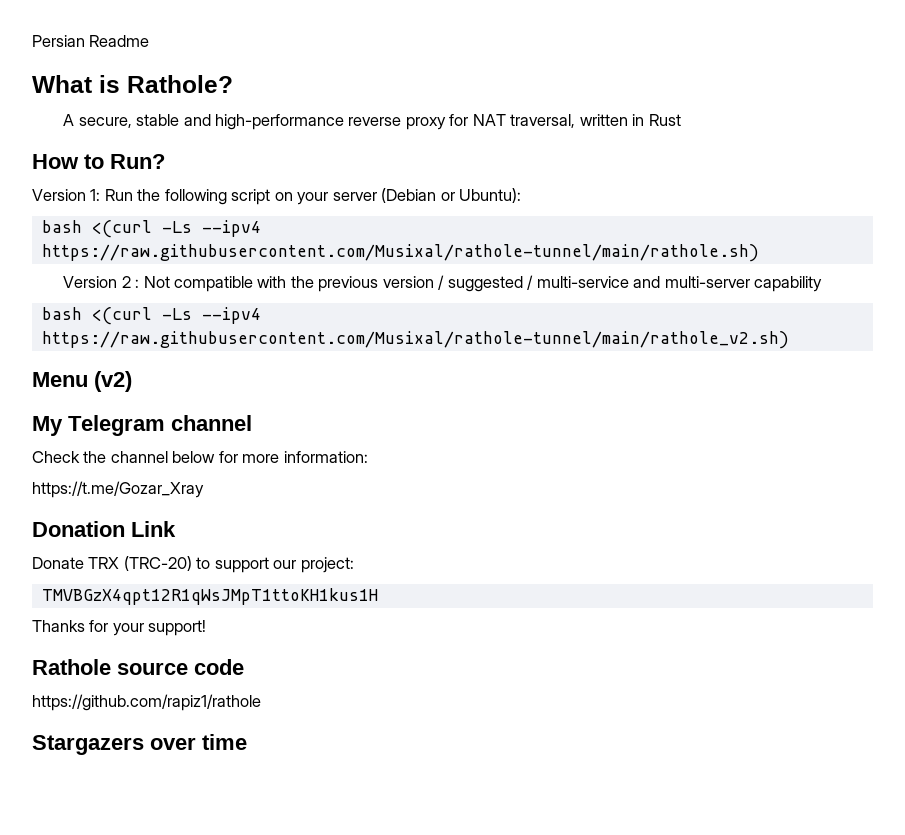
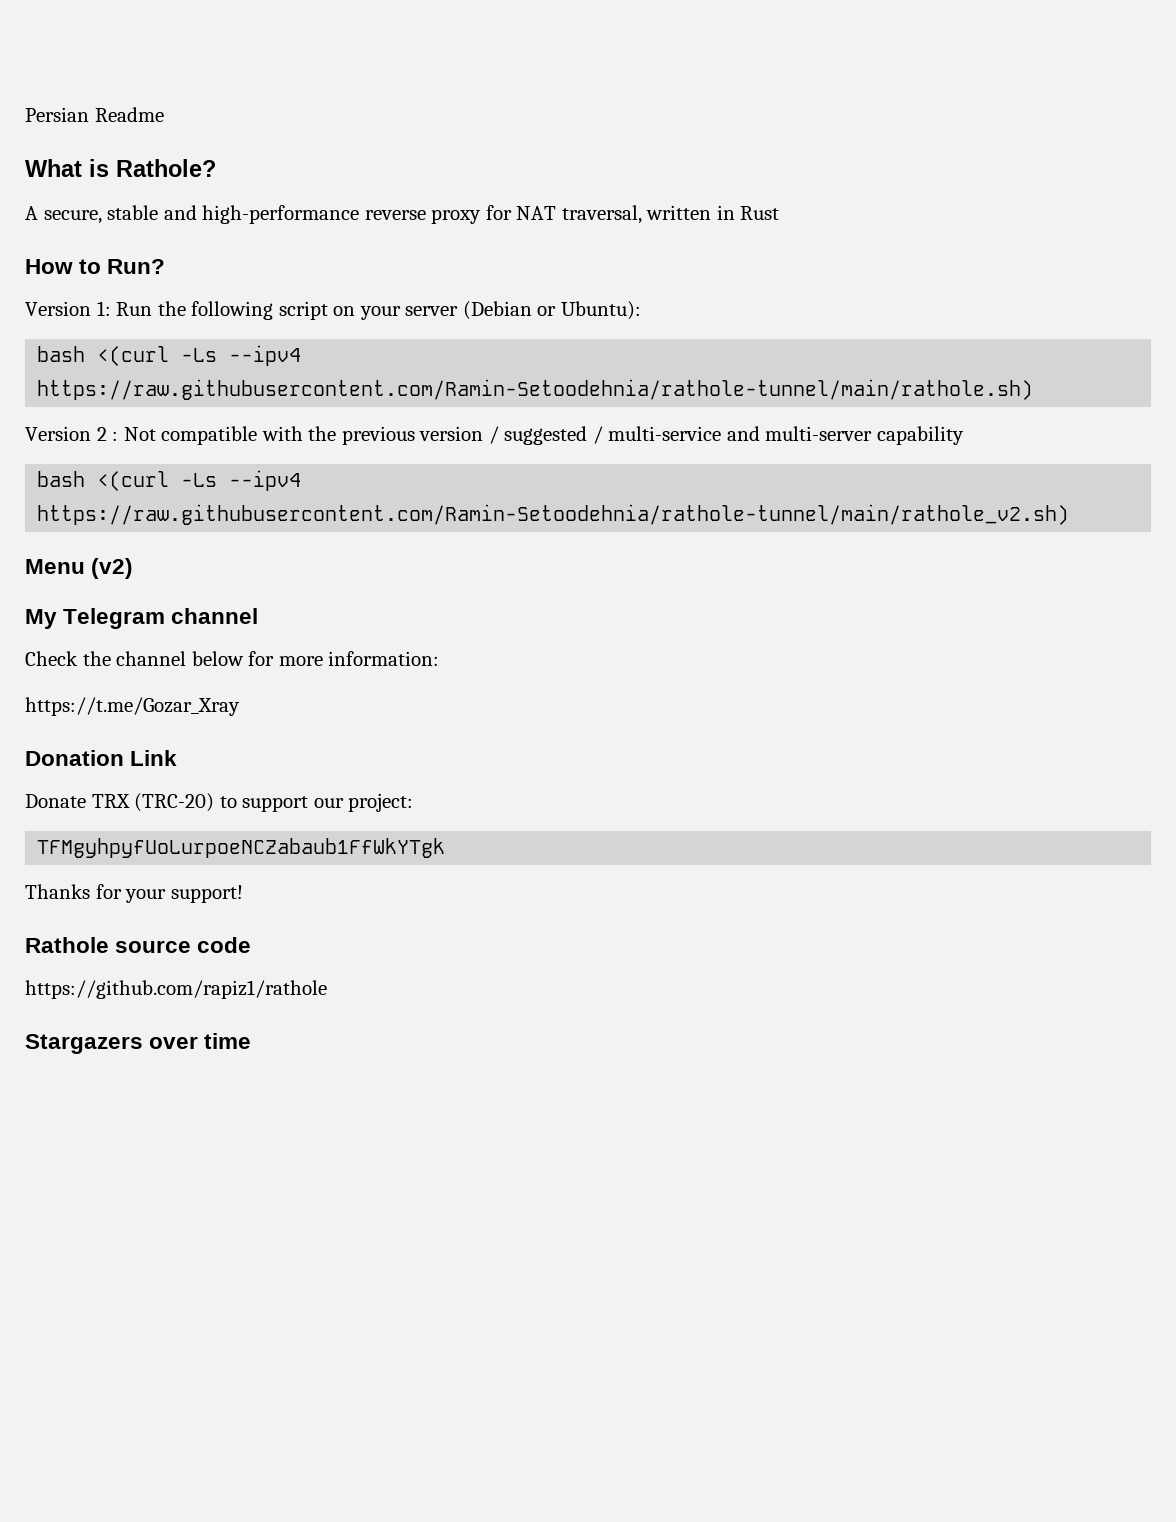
[41,244,759,262] https://raw.githubusercontent.com/Musixal/rathole-tunnel/main/rathole.sh) -> [37,379,1034,400] https://raw.githubusercontent.com/Ramin-Setoodehnia/rathole-tunnel/main/rathole.sh)
[41,331,789,349] https://raw.githubusercontent.com/Musixal/rathole-tunnel/main/rathole_v2.sh) -> [37,504,1070,525] https://raw.githubusercontent.com/Ramin-Setoodehnia/rathole-tunnel/main/rathole_v2.sh)
[41,588,378,605] TMVBGzX4qpt12R1qWsJMpT1ttoKH1kus1H -> [37,838,446,858] TFMgyhpyfUoLurpoeNCZabaub1FfWkYTgk

